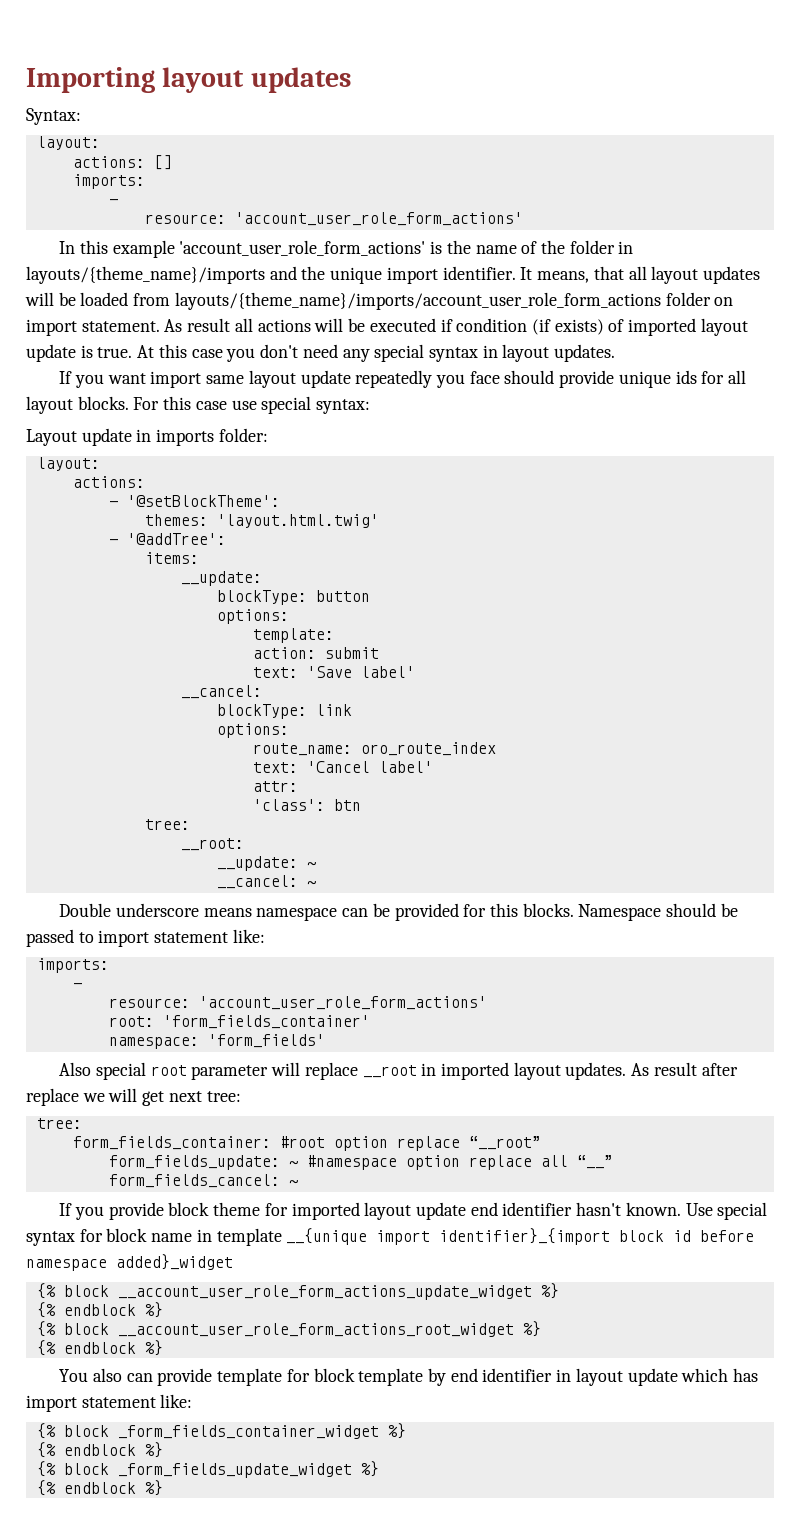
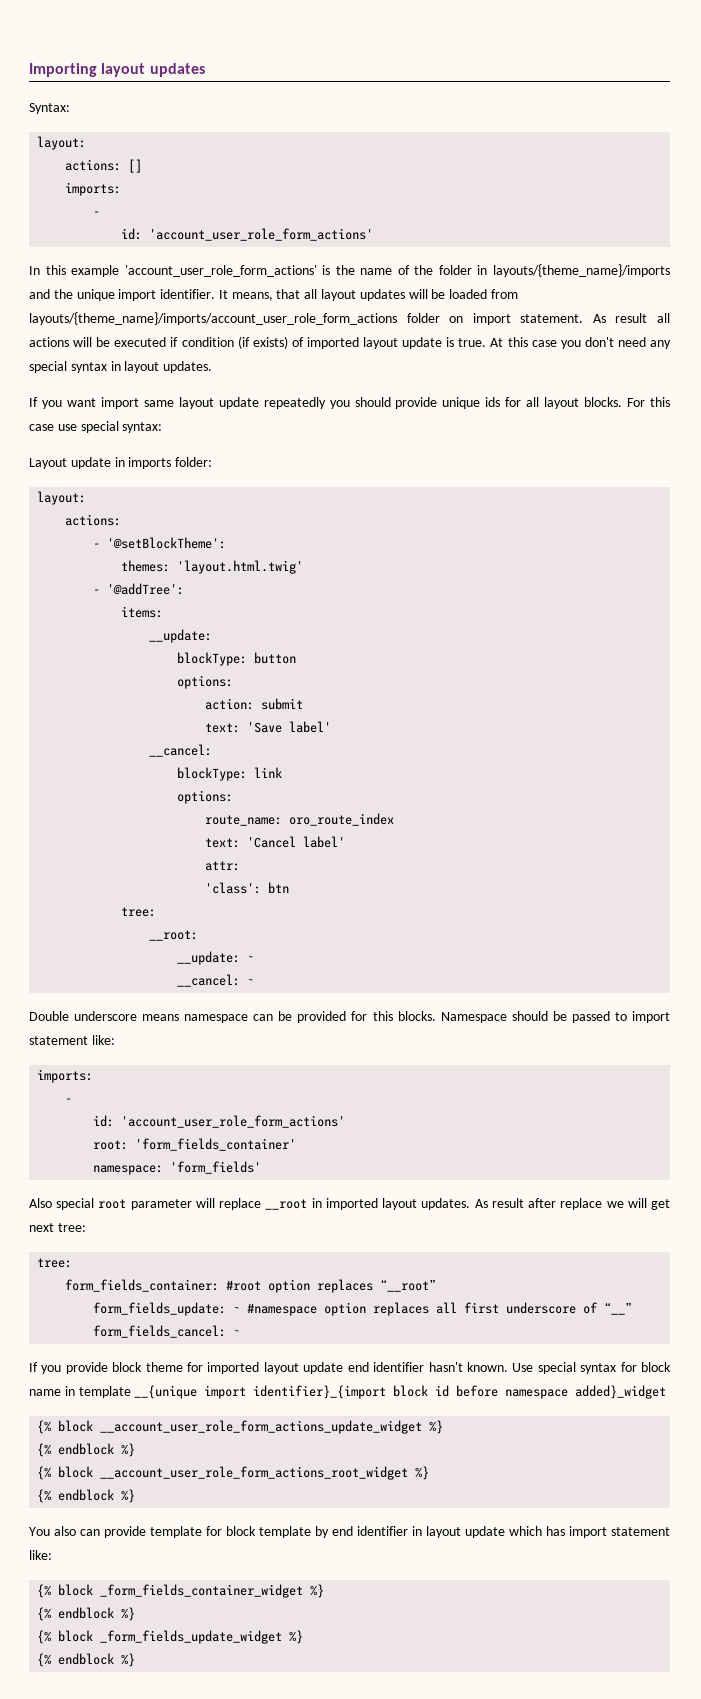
[144,214,226,224] resource: -> [121,228,143,240] id:
[469,371,500,384] face -> (350, 404) none
[252,628,334,643] // template: -> (234, 682) none
[108,998,190,1008] resource: -> [93,1115,115,1127] id:
[396,1136,460,1151] replace -> [317,1279,374,1293] replaces
[468,1155,568,1170] replace all -> [373,1302,599,1316] replaces all first underscore of

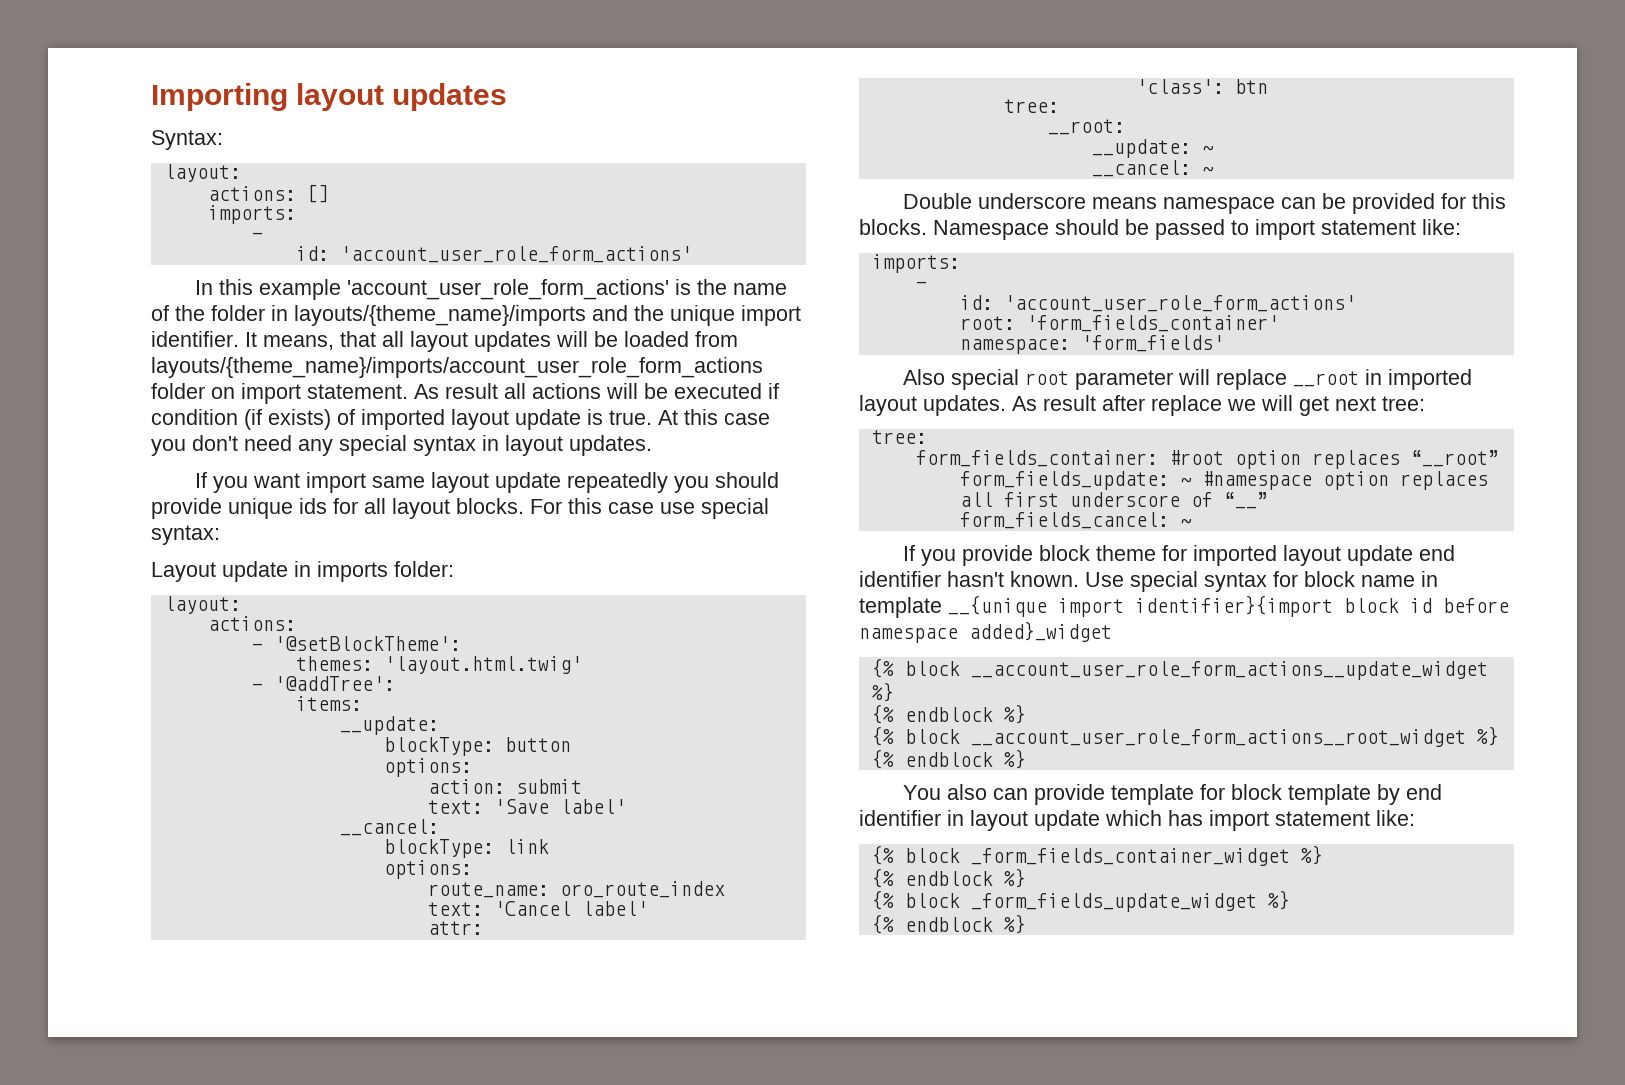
[253,1385,387,1399] identifier}_{import -> [1135,595,1333,617] identifier}{import
[100,1420,444,1434] [37,1443,136,1457] [37,1466,409,1480] __account_user_role_form_actions_update_widget %} // {% endblock %} // {% block __account_user_role_form_actions_root_widget -> [970,661,1488,680] [871,682,894,702] [871,704,1026,724] [871,726,1466,747] __account_user_role_form_actions__update_widget %} // {% endblock %} // {% block __account_user_role_form_actions__root_widget

